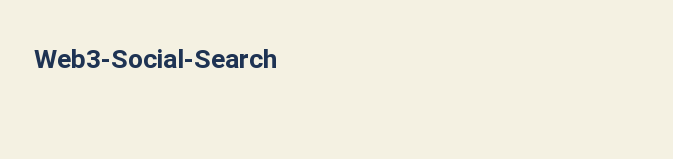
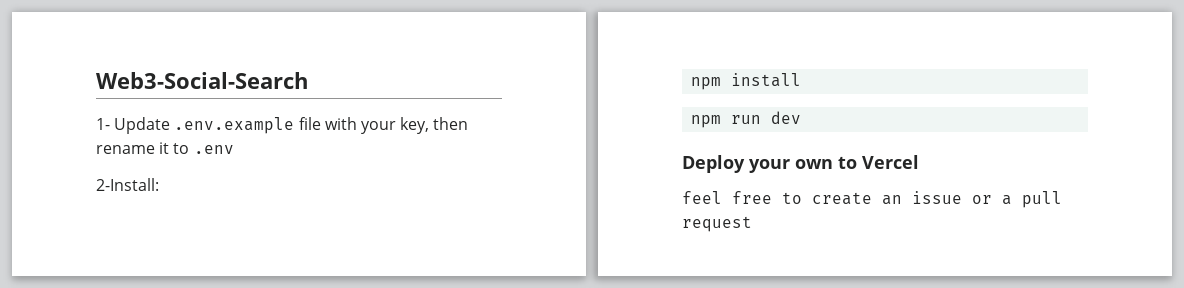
(277, 58) none -> [96,117,469,134] [96,142,234,154] [96,178,159,191] [691,73,802,90] [691,111,802,128] [682,155,919,173] [682,191,1062,208] [682,216,752,232] // 1- Update .env.example file with your key, then rename it to .env // 2-Install: // npm install // npm run dev // Deploy your own to Vercel // feel free to create an issue or a pull request

